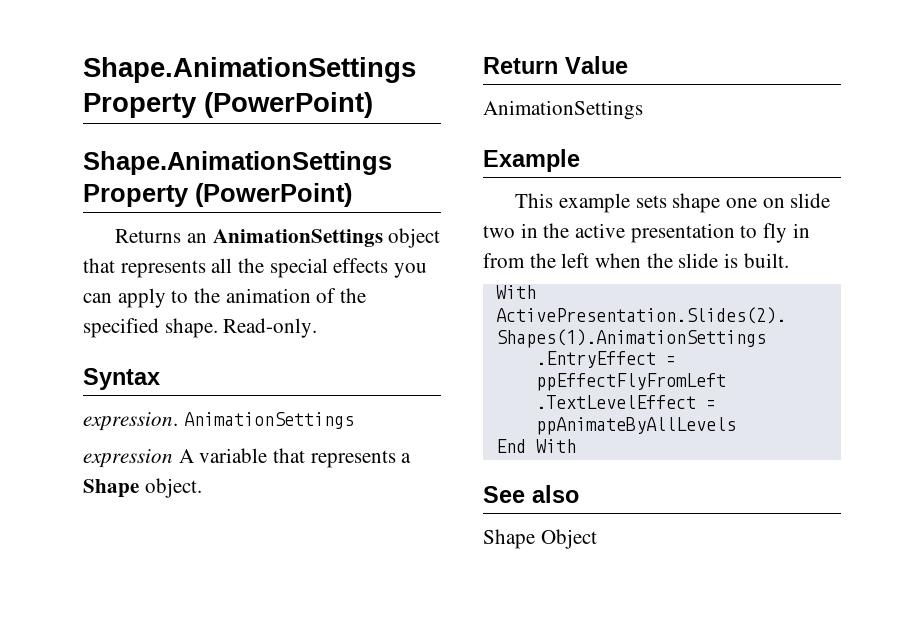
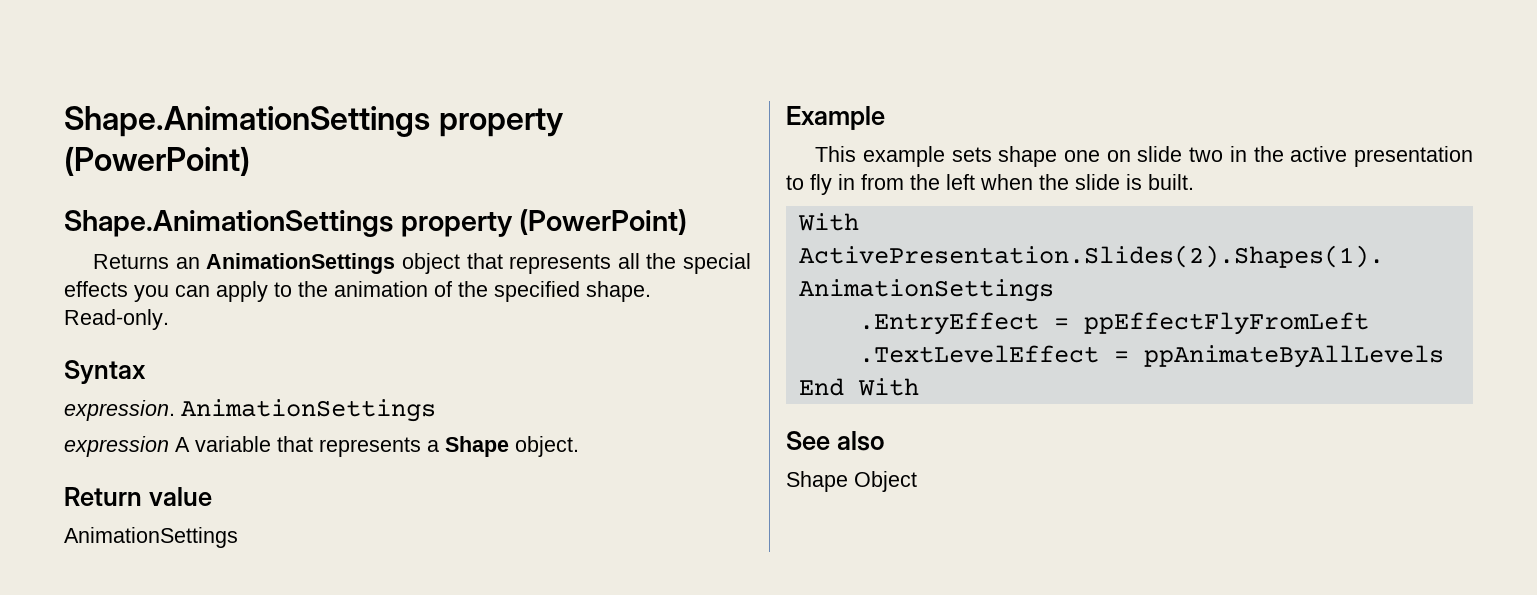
[83,57,416,83] [83,93,197,118] Shape.AnimationSettings Property -> [64,106,563,137] Shape.AnimationSettings property
[83,184,189,207] Property -> [400,212,513,237] property
[565,56,628,74] Value -> [148,487,212,506] value

